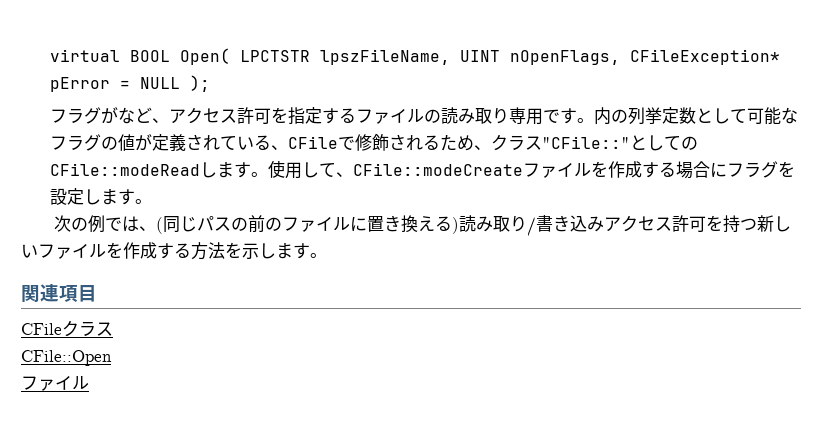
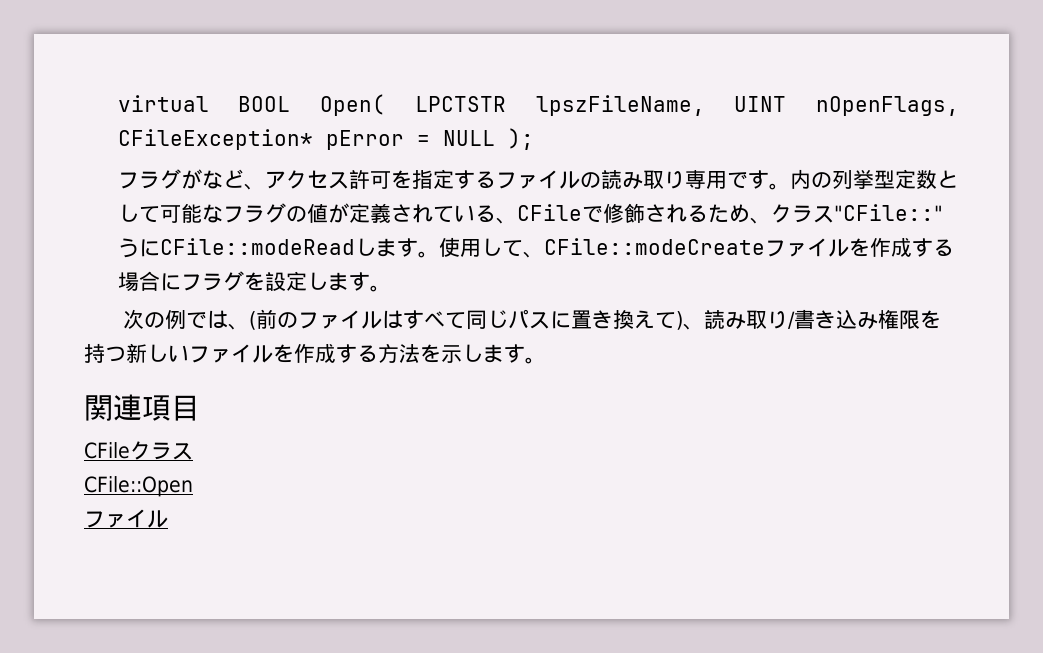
(663, 115) none -> [873,170,895,189] 型
[630,135,699,151] としての -> [117,238,160,258] うに
[163,216,249,233] 同じパスの -> (257, 320) none
(351, 224) none -> [382,309,551,330] はすべて同じパス
[435,216,460,234] る) -> [655,311,705,330] て)、
[604,215,707,232] アクセス許可 -> [878,309,921,329] 権限

